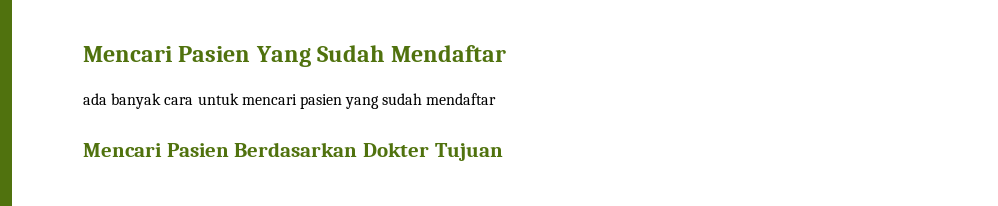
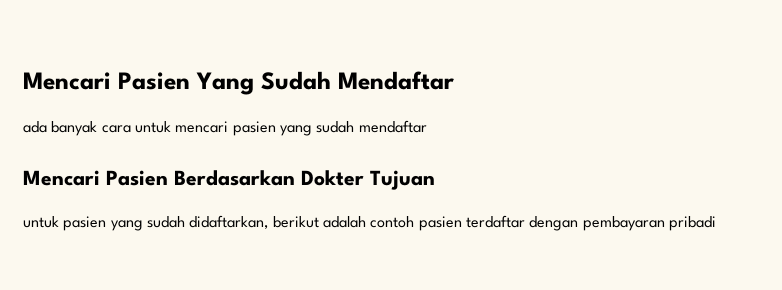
(503, 152) none -> [23,215,716,231] // untuk pasien yang sudah didaftarkan, berikut adalah contoh pasien terdaftar dengan pembayaran pribadi

